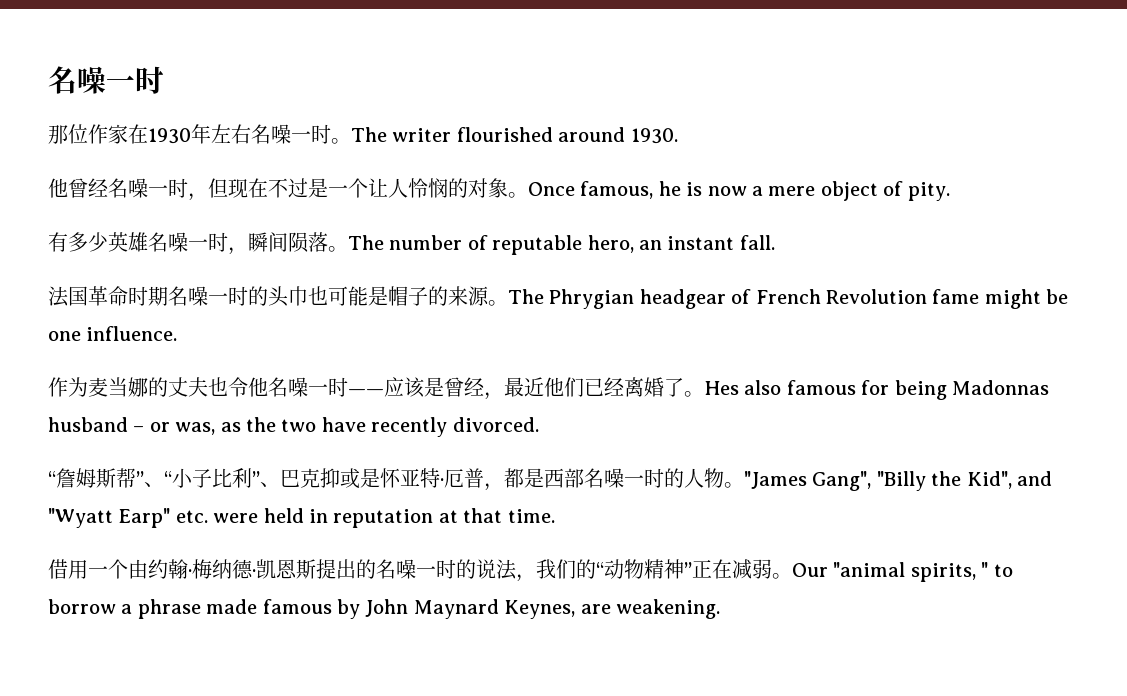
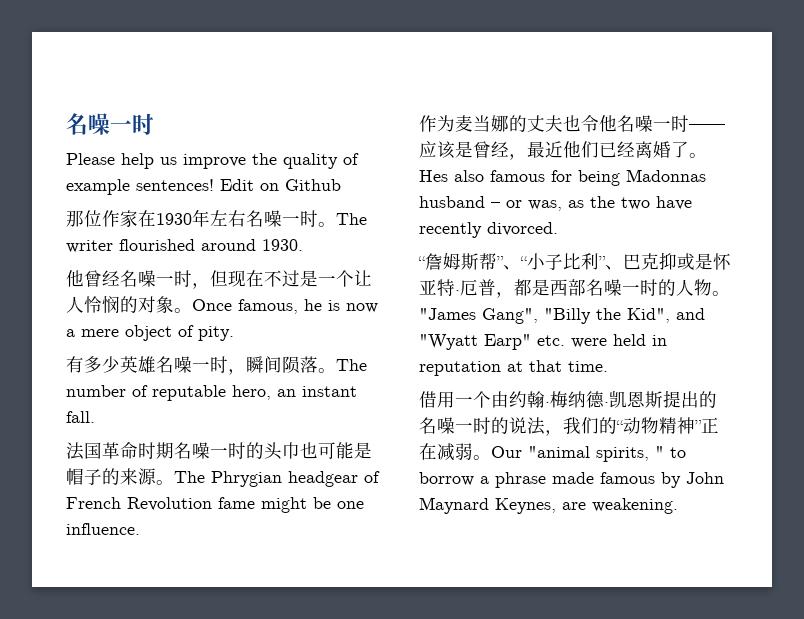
[48,66,164,94] 名噪一时 -> [66,113,154,135] [66,153,359,169] [66,179,341,195] 名噪一时 // Please help us improve the quality of example sentences! Edit on Github

